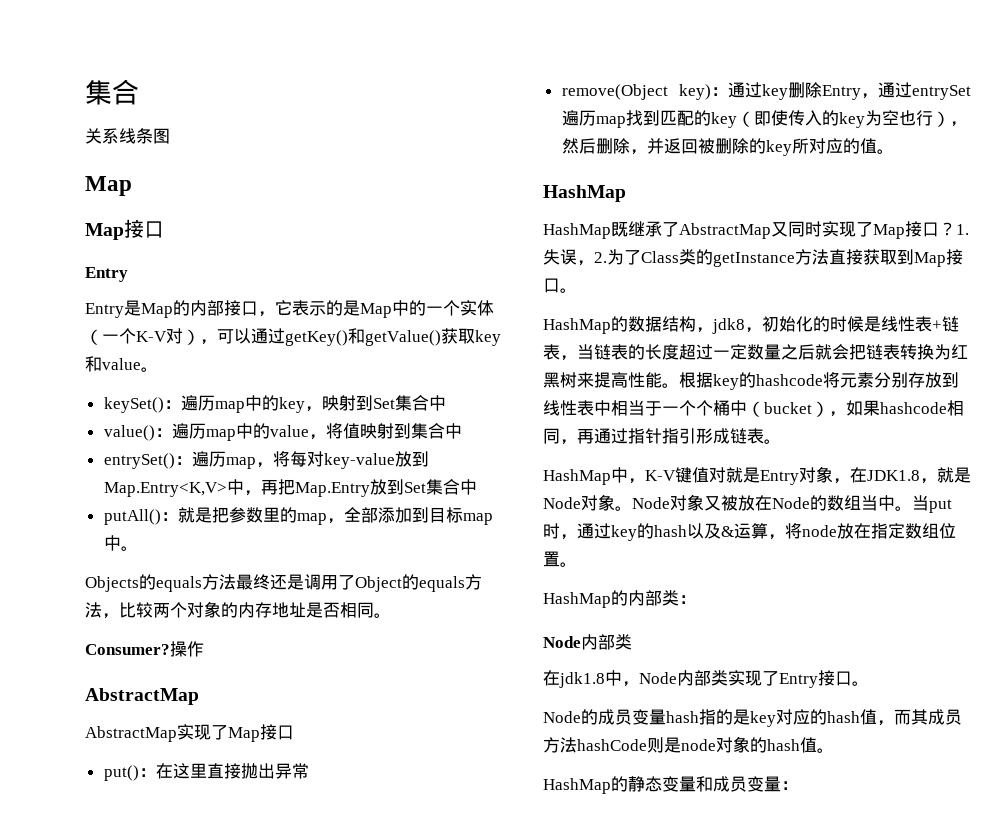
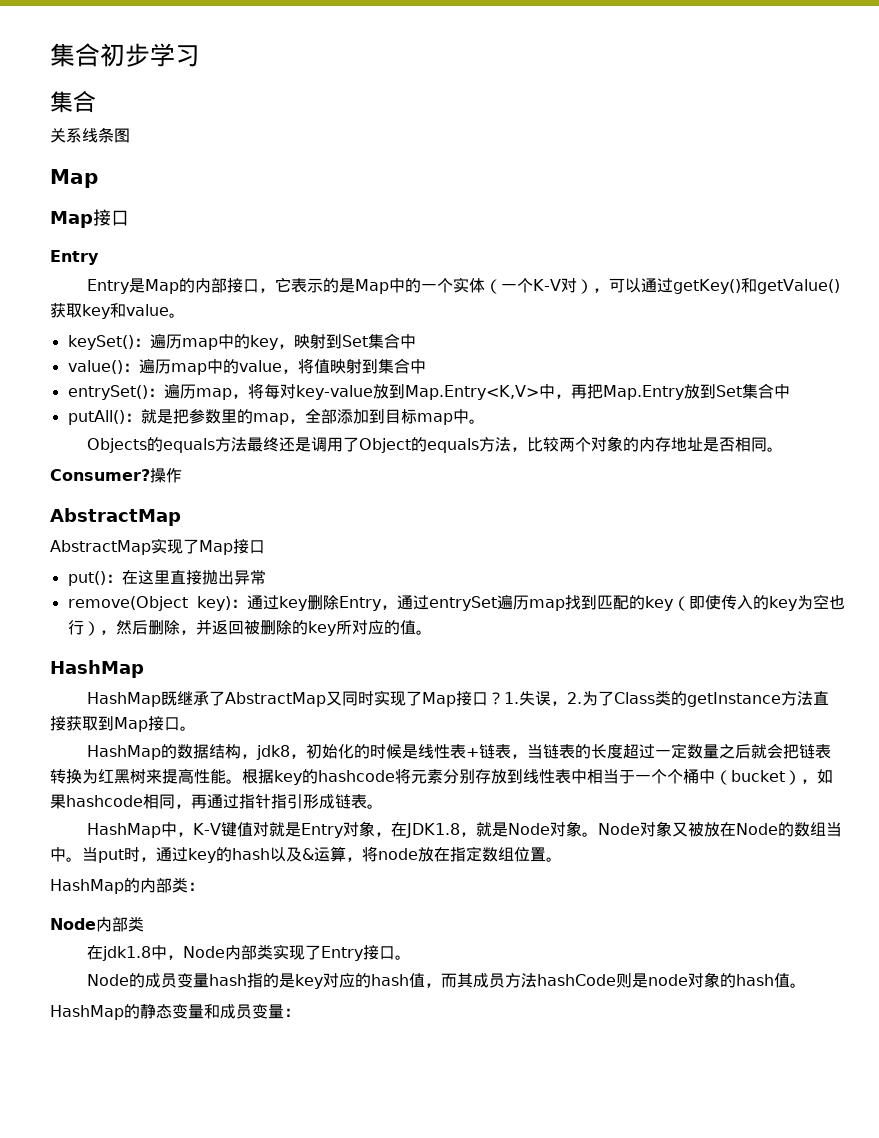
[85,79,139,105] 集合 -> [50,43,200,67] [50,91,96,113] 集合初步学习 // 集合

